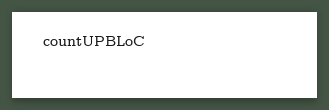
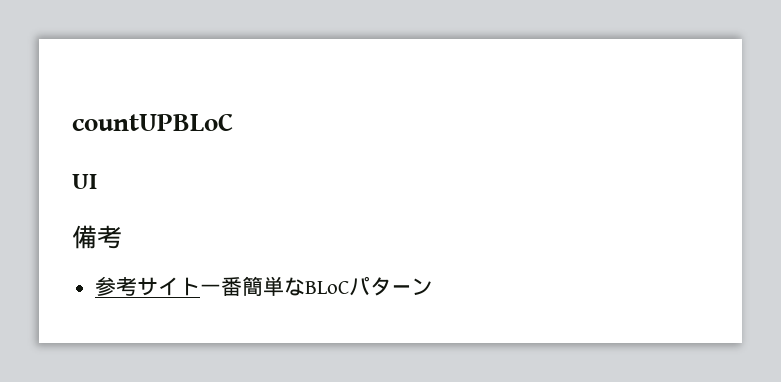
(145, 41) none -> [72,174,97,189] [72,225,122,249] [95,276,434,296] // UI // 備考 // 参考サイト一番簡単なBLoCパターン

